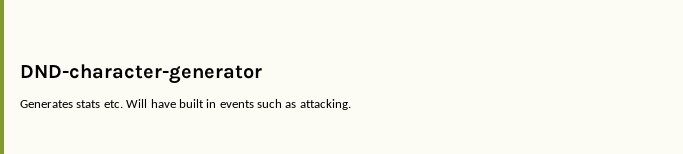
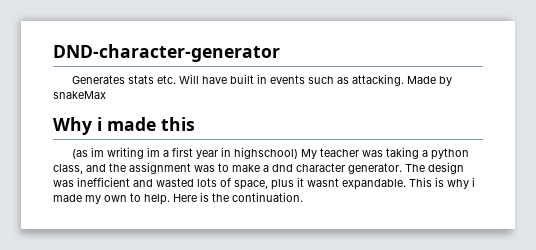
(351, 104) none -> [406,76,452,86] [53,91,106,99] [53,117,195,135] [71,147,469,160] [53,162,464,174] [53,177,475,190] [53,192,303,205] Made by snakeMax // Why i made this // (as im writing im a first year in highschool) My teacher was taking a python class, and the assignment was to make a dnd character generator. The design was inefficient and wasted lots of space, plus it wasnt expandable. This is why i made my own to help. Here is the continuation.

